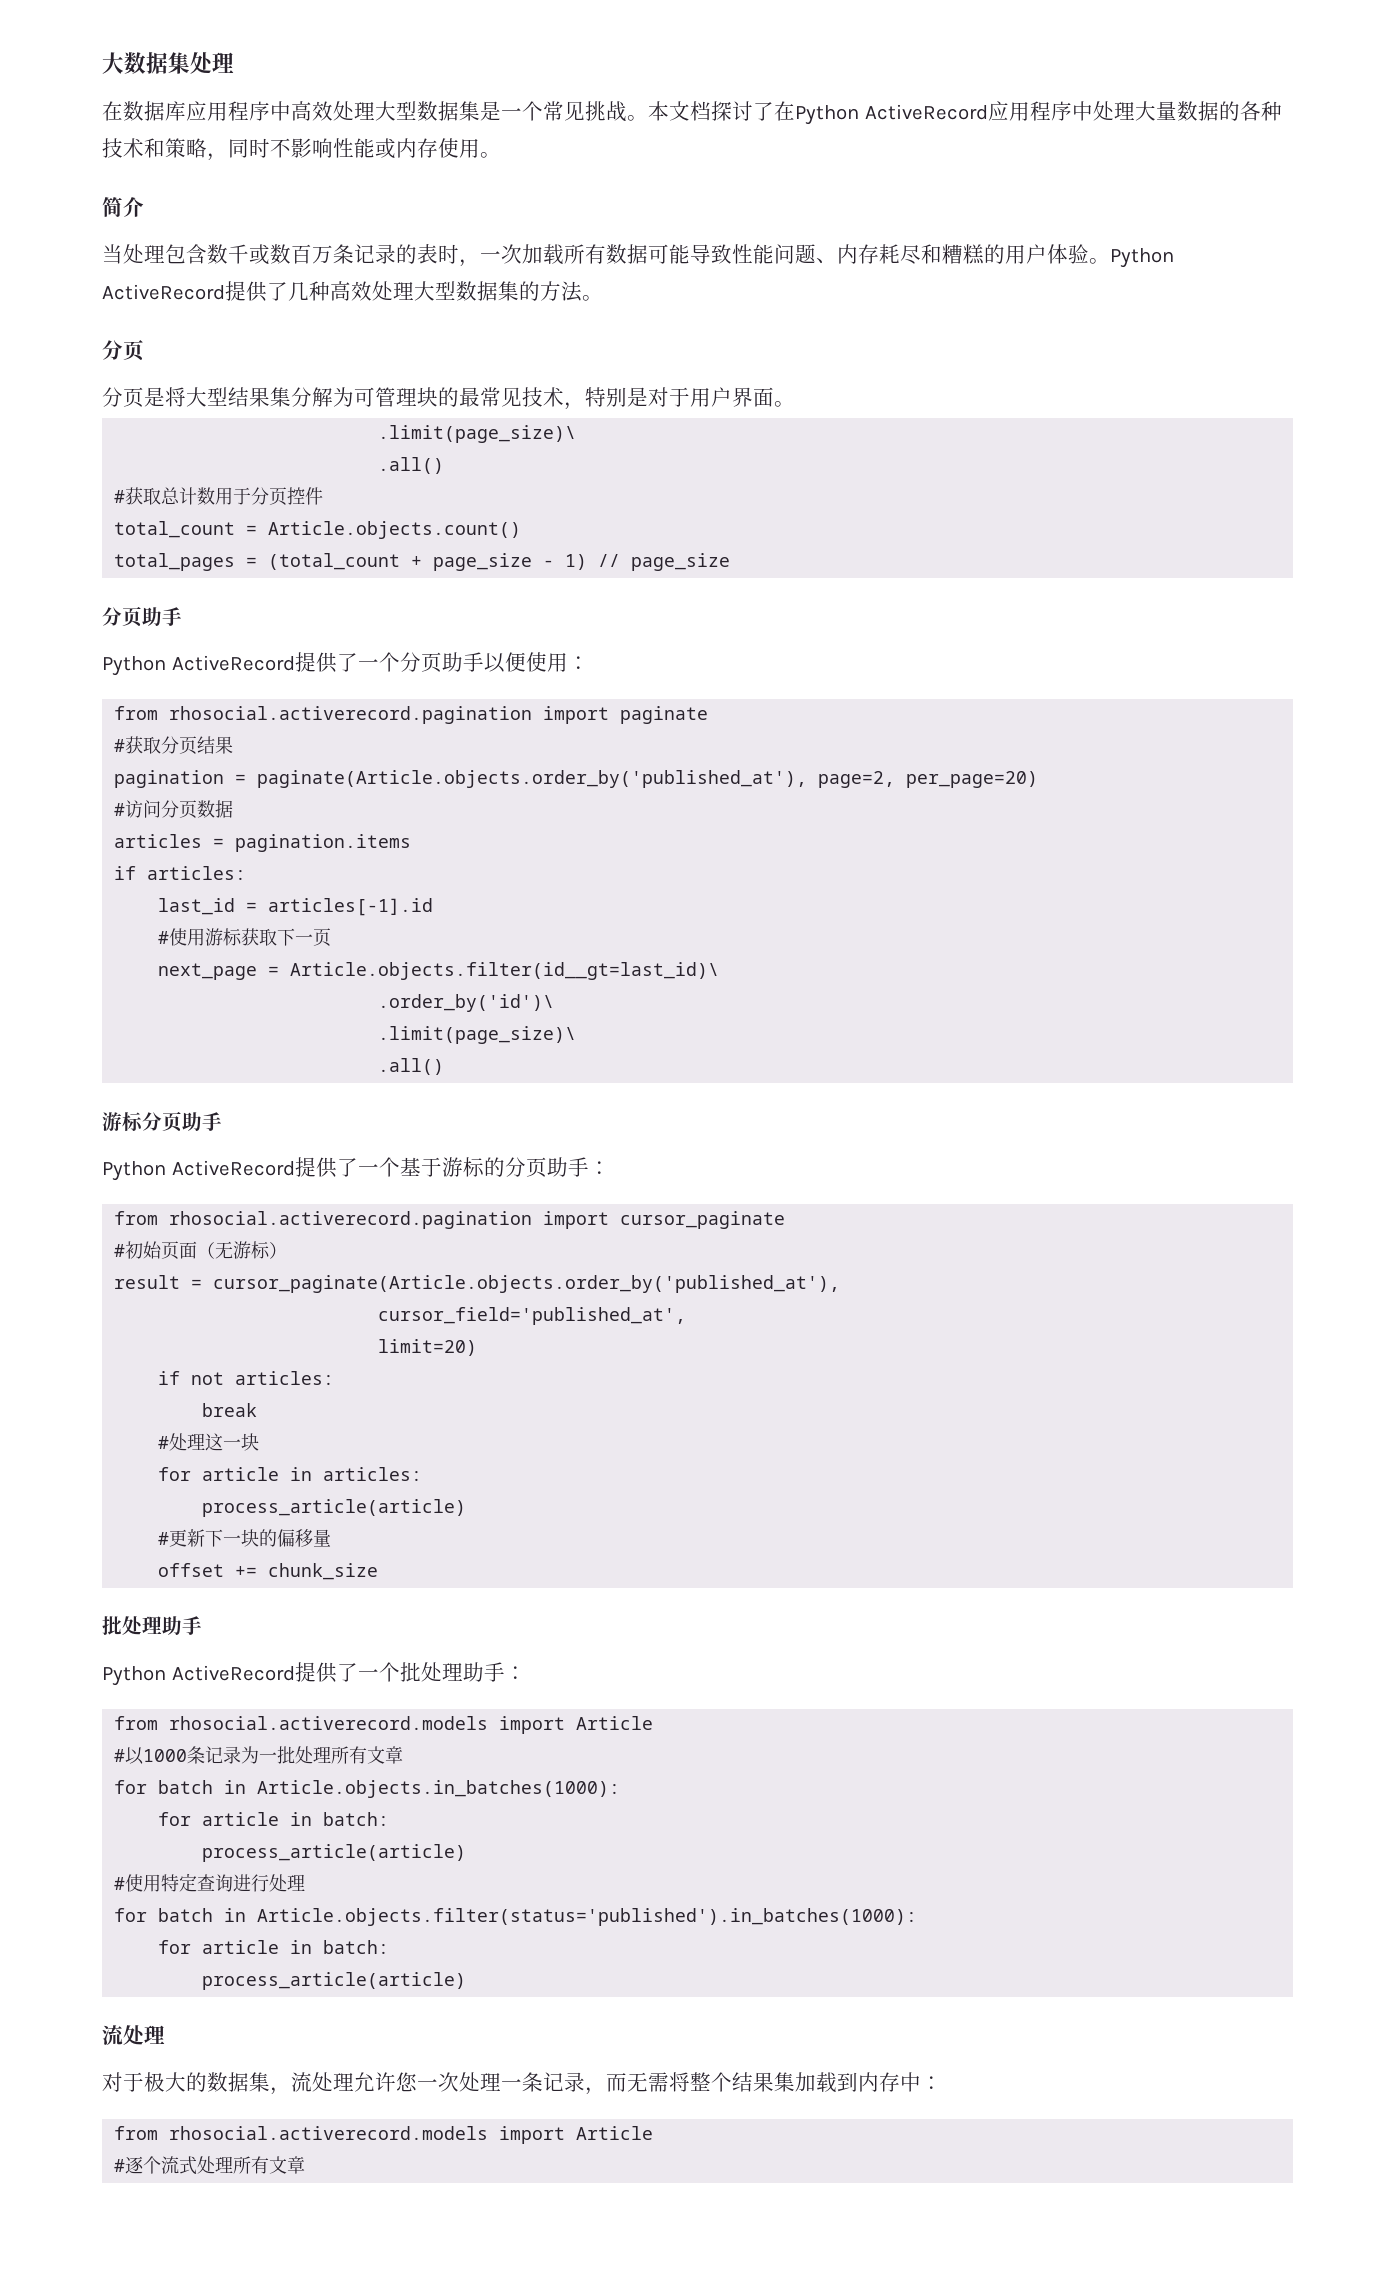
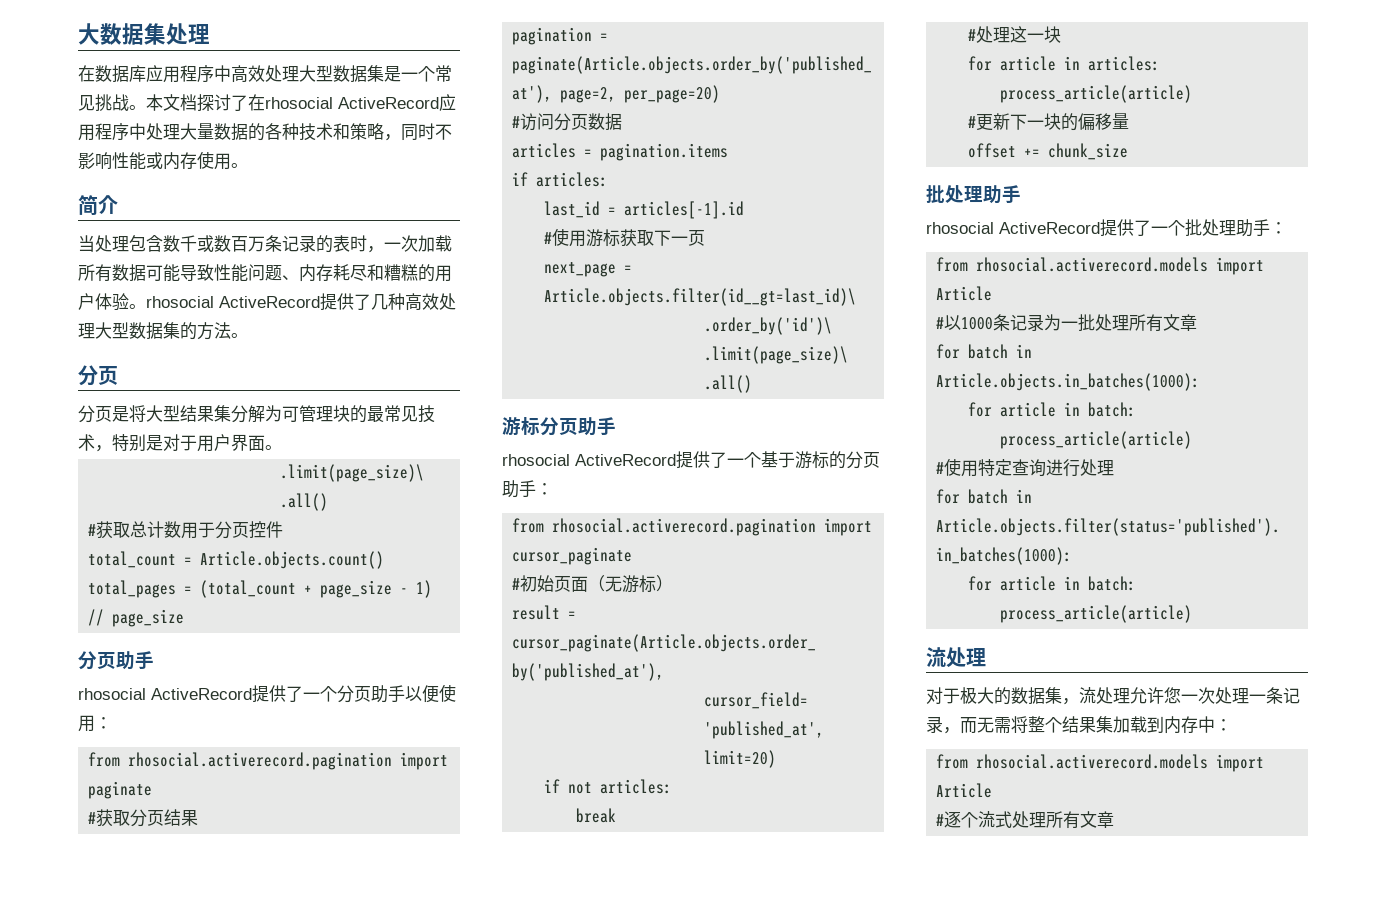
[795,105,859,125] Python -> [265,97,333,109] rhosocial
[1110,248,1174,268] Python -> [146,296,214,308] rhosocial
[102,656,166,676] Python -> [78,688,146,700] rhosocial
[102,1161,166,1181] Python -> [502,454,570,466] rhosocial
[102,1666,166,1686] Python -> [926,222,994,234] rhosocial

